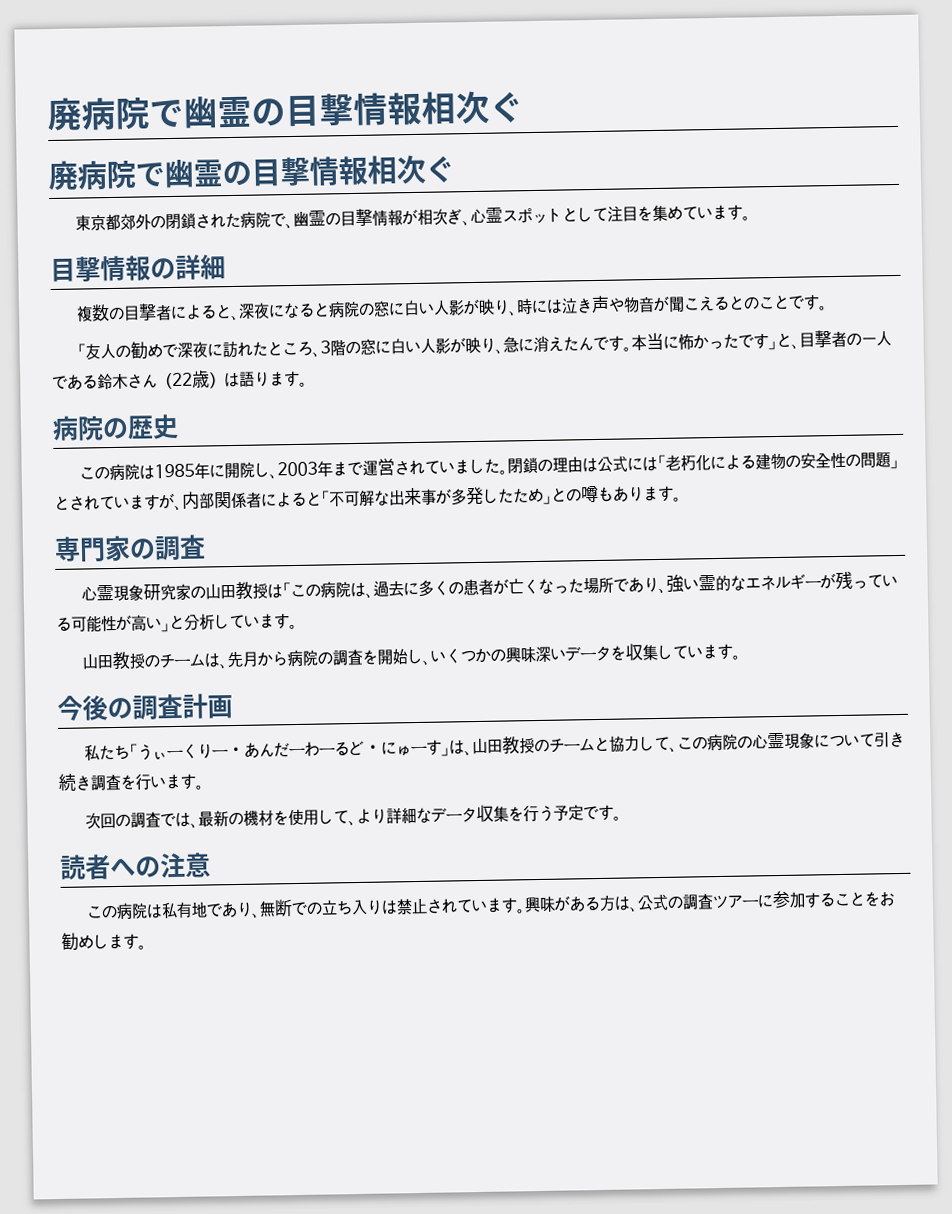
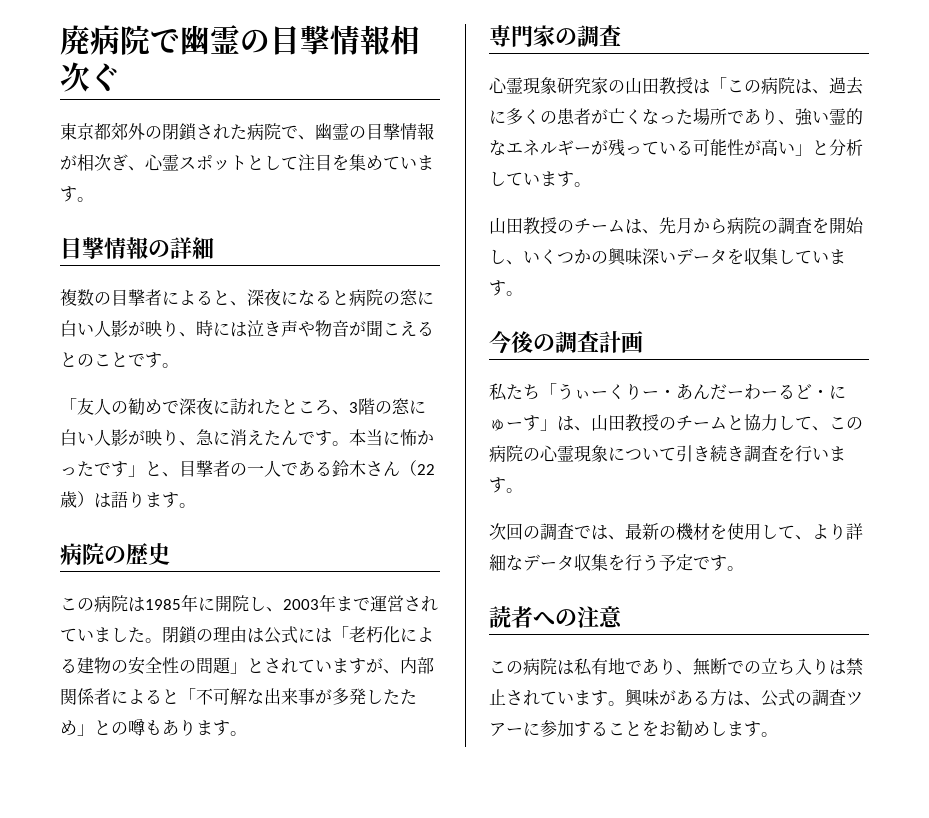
[47,90,524,132] [48,154,455,192] 廃病院で幽霊の目撃情報相次ぐ // 廃病院で幽霊の目撃情報相次ぐ -> [60,25,420,55] [60,62,120,92] 廃病院で幽霊の目撃情報相次ぐ

